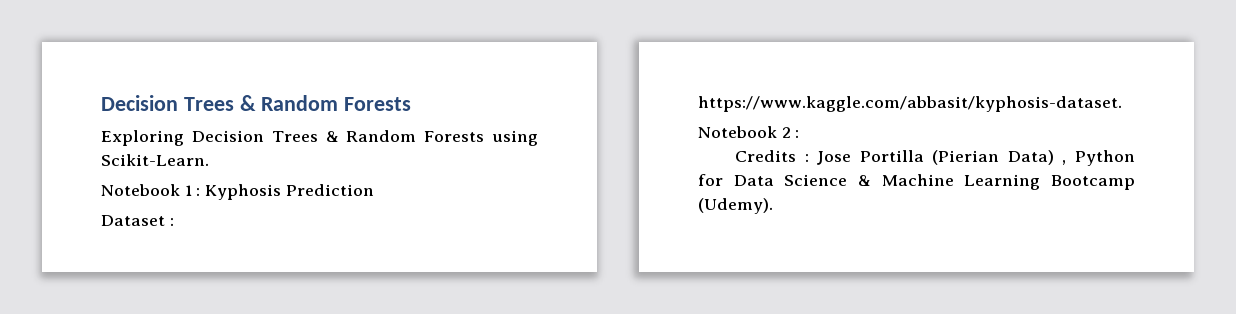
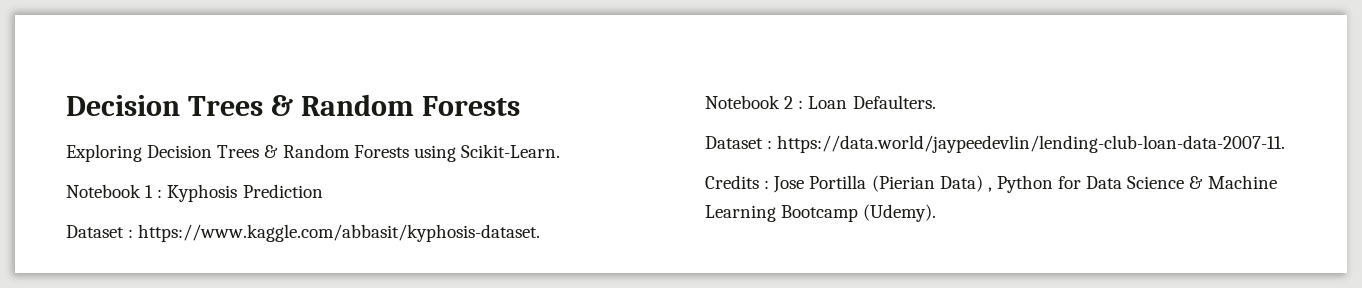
(800, 134) none -> [808,95,936,109] [705,135,1286,153] Loan Defaulters. // Dataset : https://data.world/jaypeedevlin/lending-club-loan-data-2007-11.

